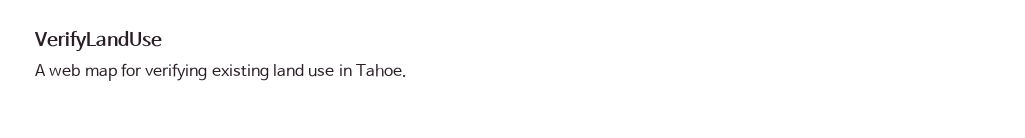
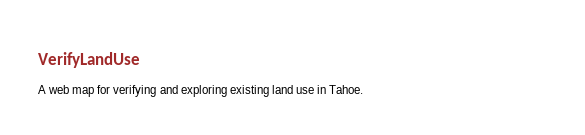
(208, 72) none -> [159,85,227,97] and exploring

